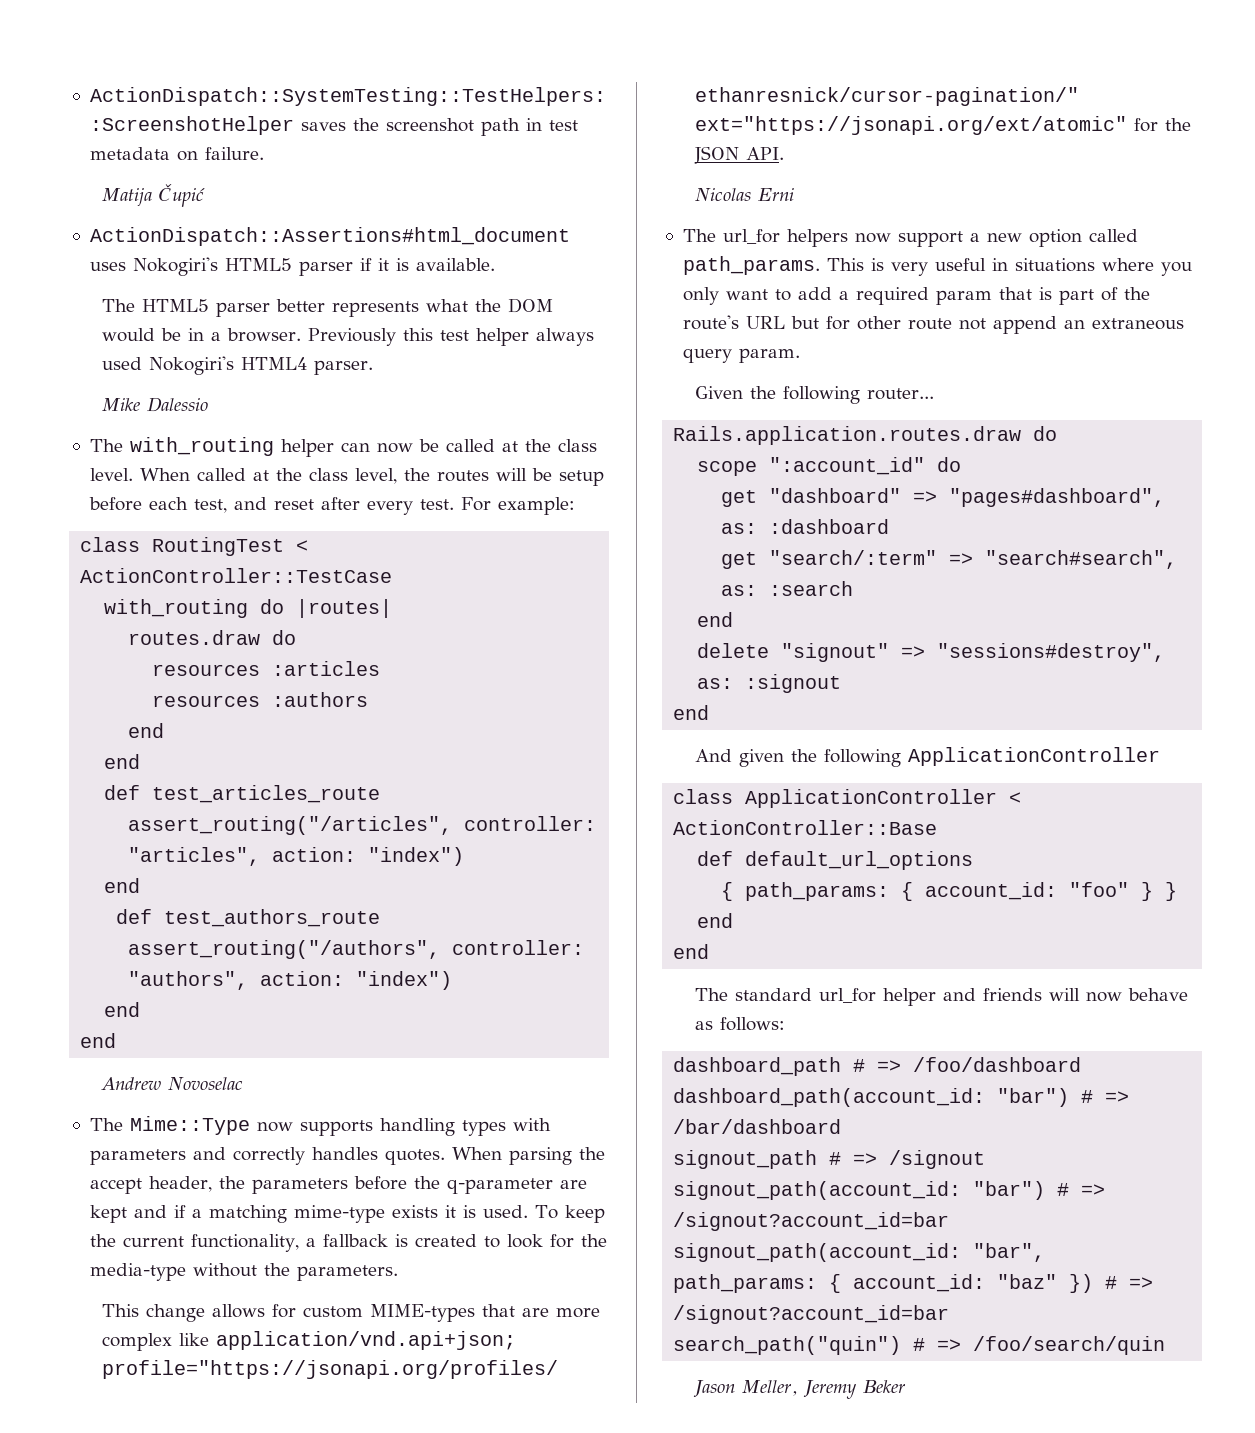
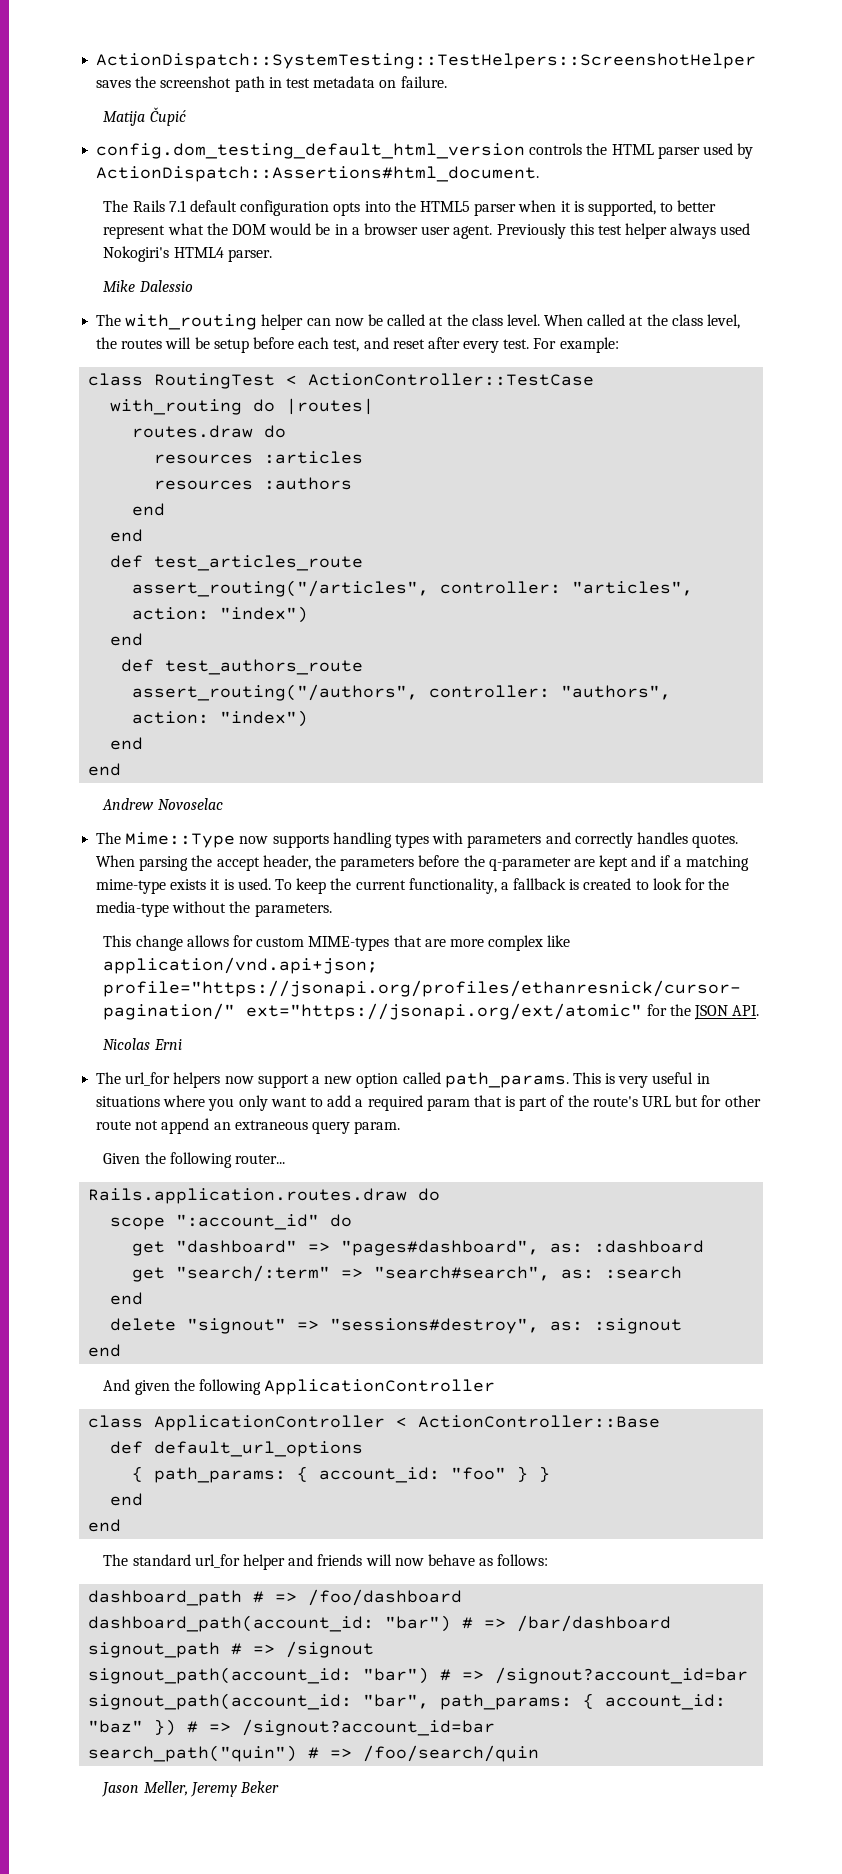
[89,227,570,246] [89,257,495,276] [101,299,419,317] ActionDispatch::Assertions#html_document uses Nokogiri's HTML5 parser if it is available. // The HTML5 parser better represents -> [96,143,754,159] [96,166,540,182] [103,200,717,216] [103,225,166,239] config.dom_testing_default_html_version controls the HTML parser used by ActionDispatch::Assertions#html_document. // The Rails 7.1 default configuration opts into the HTML5 parser when it is supported, to better represent
[226,328,301,342] browser. -> [363,223,493,239] browser user agent.

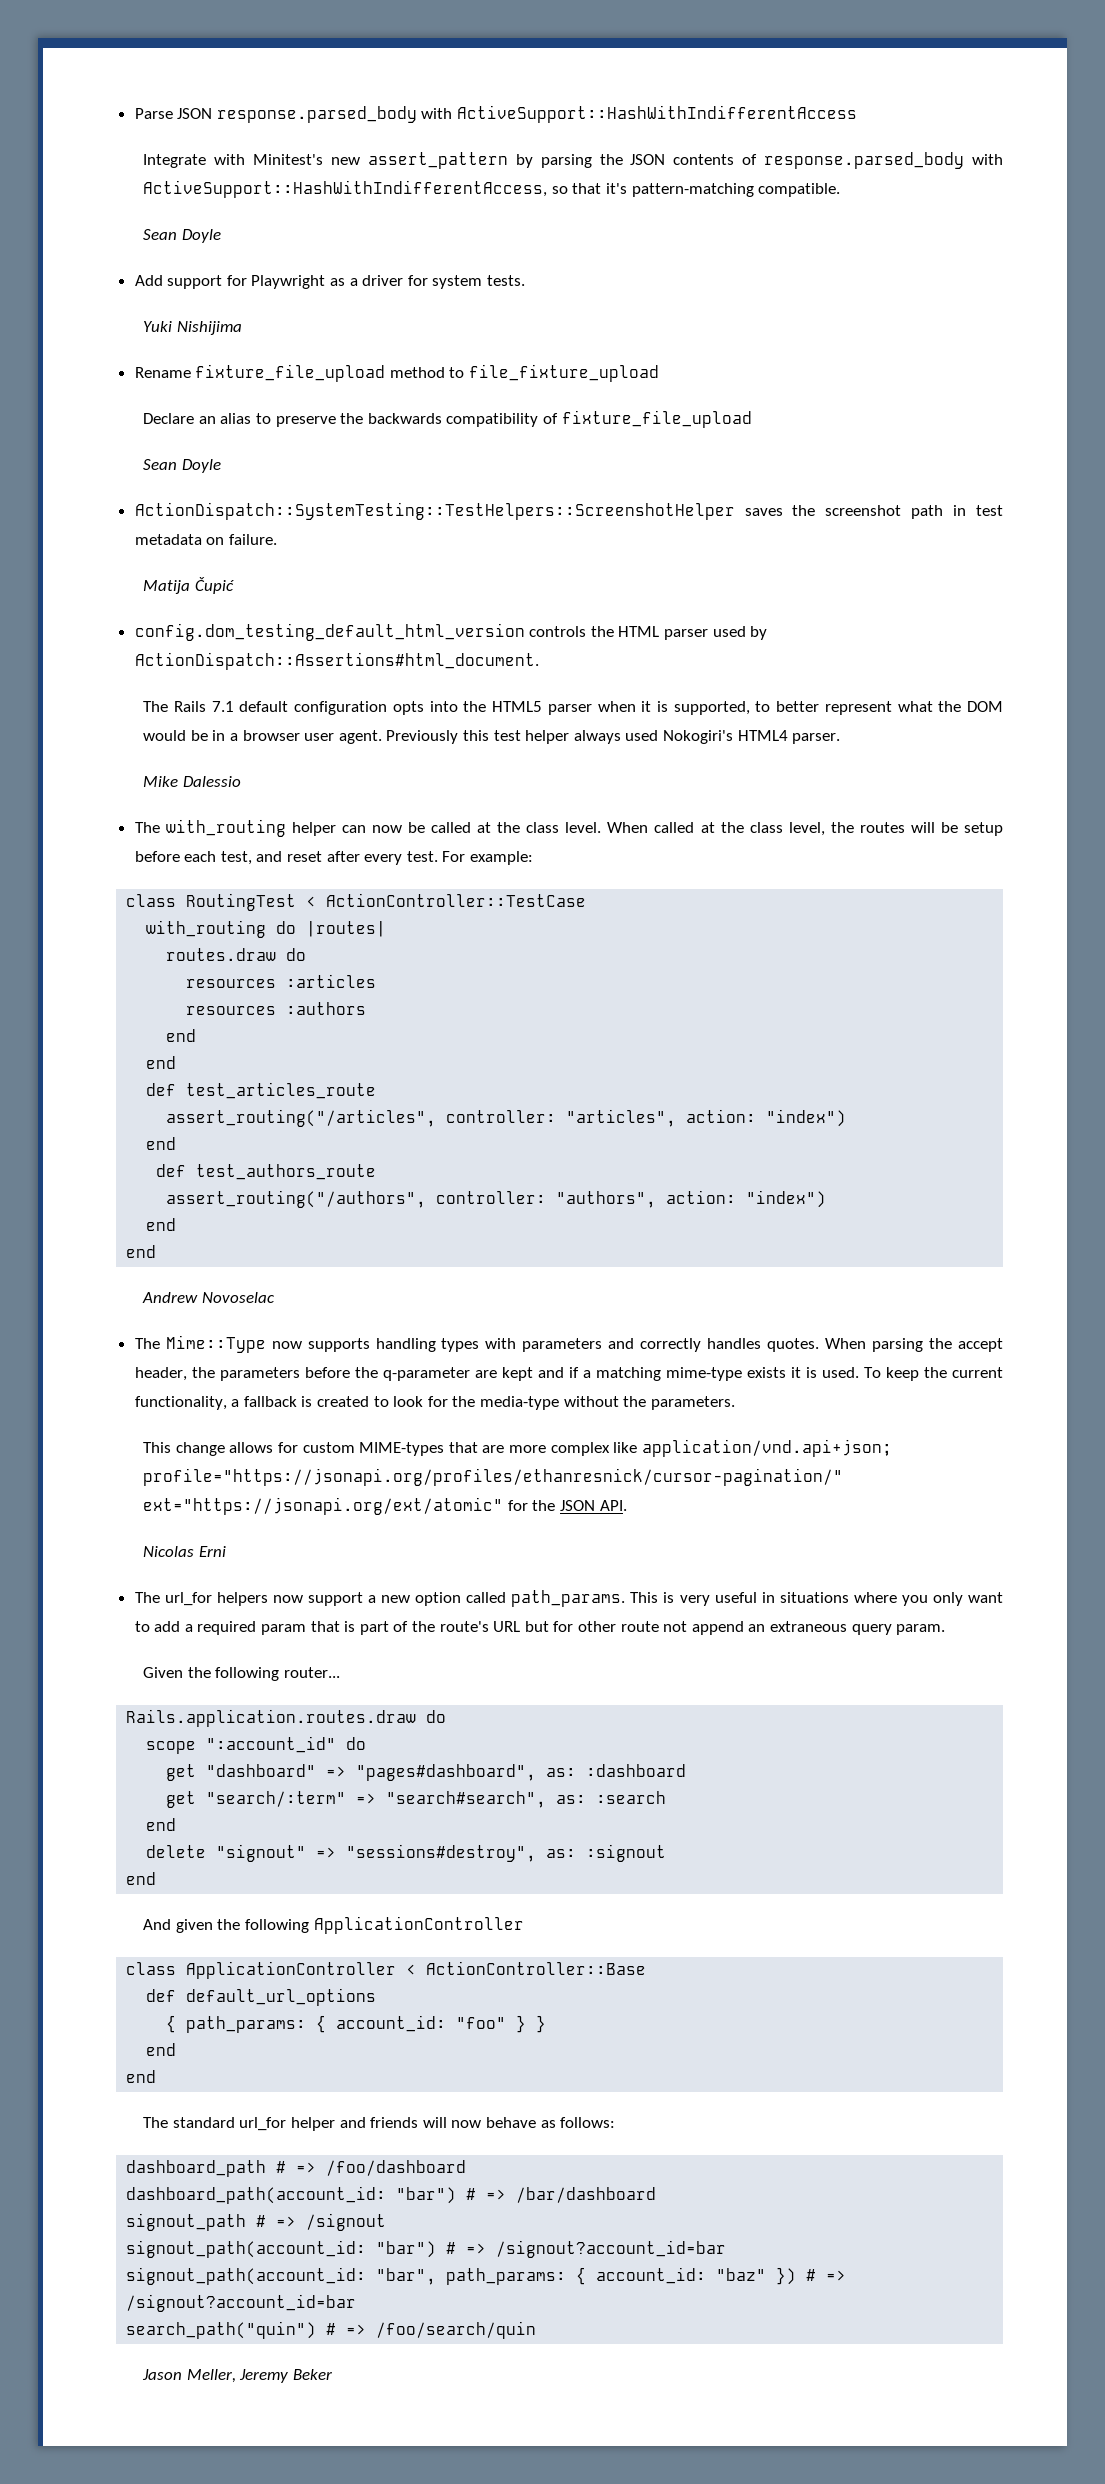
(96, 61) none -> [134,105,858,123] [143,152,1003,169] [143,180,841,198] [143,229,221,243] [134,275,526,289] [143,321,242,335] [134,364,660,382] [143,410,752,428] [143,459,221,473] Parse JSON response.parsed_body with ActiveSupport::HashWithIndifferentAccess // Integrate with Minitest's new assert_pattern by parsing the JSON contents of response.parsed_body with ActiveSupport::HashWithIndifferentAccess, so that it's pattern-matching compatible. // Sean Doyle // Add support for Playwright as a driver for system tests. // Yuki Nishijima // Rename fixture_file_upload method to file_fixture_upload // Declare an alias to preserve the backwards compatibility of fixture_file_upload // Sean Doyle //

